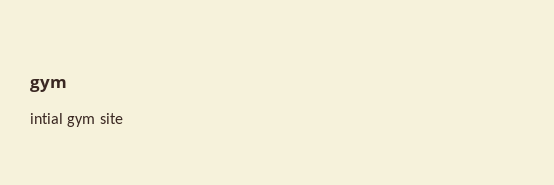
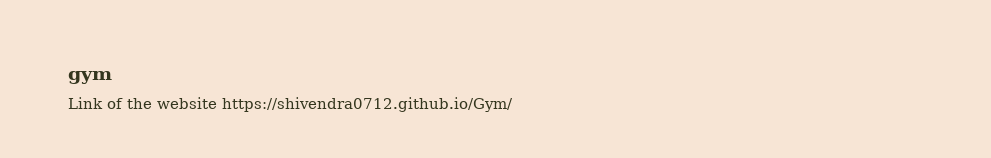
[30,113,123,127] intial gym site -> [68,97,513,112] Link of the website https://shivendra0712.github.io/Gym/

